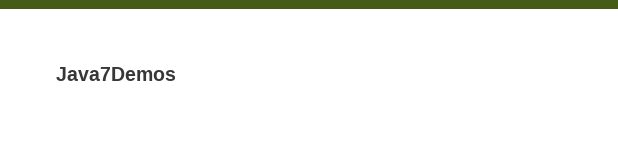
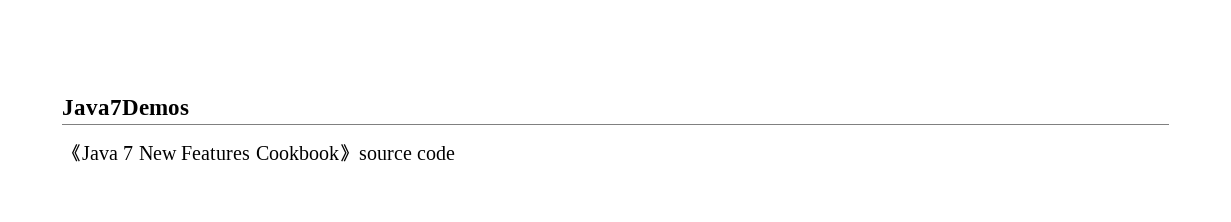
(176, 74) none -> [62,144,455,162] // 《Java 7 New Features Cookbook》source code

